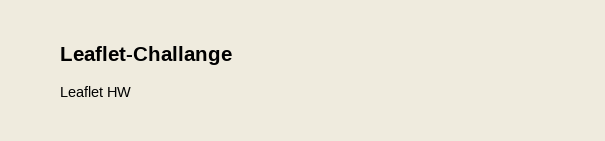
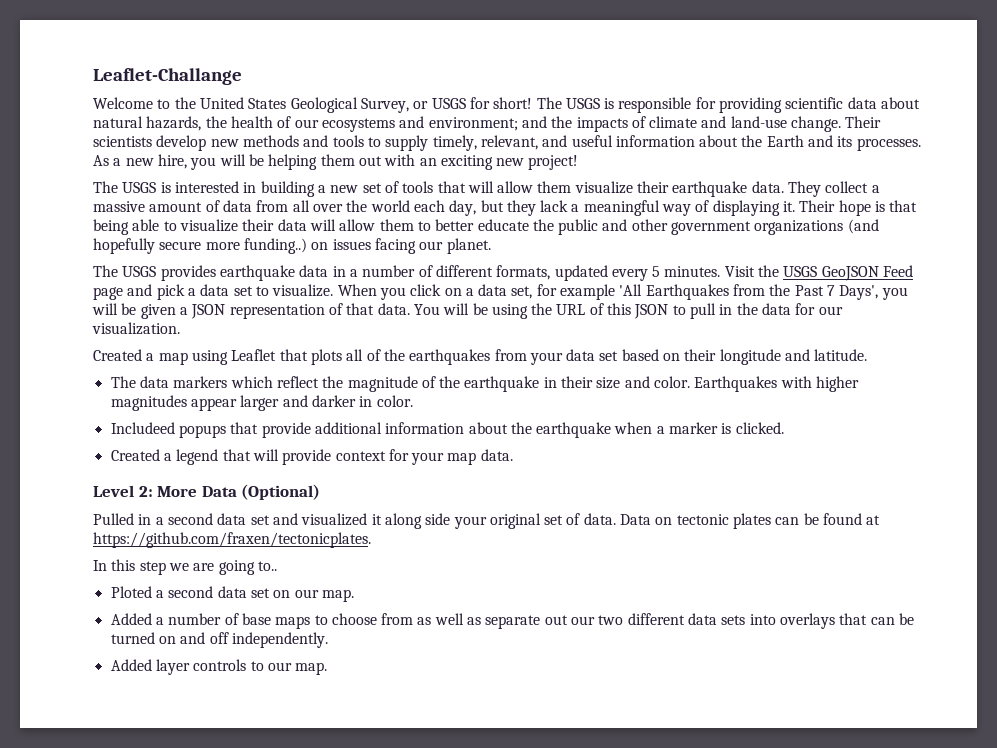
[60,86,131,97] Leaflet HW -> [93,97,921,113] [93,116,882,132] [93,135,921,151] [93,154,579,170] [93,181,880,197] [93,200,918,216] [93,219,879,235] [93,238,491,254] [93,265,914,281] [93,284,908,300] [92,303,843,319] [92,322,180,335] [93,349,868,365] [110,376,860,392] [110,395,413,411] [110,422,784,438] [110,449,513,465] [93,484,321,500] [93,513,881,529] [93,532,371,548] [93,559,277,575] [110,586,354,602] [110,613,914,629] [110,632,328,648] [110,659,328,675] Welcome to the United States Geological Survey, or USGS for short! The USGS is responsible for providing scientific data about natural hazards, the health of our ecosystems and environment; and the impacts of climate and land-use change. Their scientists develop new methods and tools to supply timely, relevant, and useful information about the Earth and its processes. As a new hire, you will be helping them out with an exciting new project! // The USGS is interested in building a new set of tools that will allow them visualize their earthquake data. They collect a massive amount of data from all over the world each day, but they lack a meaningful way of displaying it. Their hope is that being able to visualize their data will allow them to better educate the public and other government organizations (and hopefully secure more funding..) on issues facing our planet. // The USGS provides earthquake data in a number of different formats, updated every 5 minutes. Visit the USGS GeoJSON Feed page and pick a data set to visualize. When you click on a data set, for example 'All Earthquakes from the Past 7 Days', you will be given a JSON representation of that data. You will be using the URL of this JSON to pull in the data for our visualization. // Created a map using Leaflet that plots all of the earthquakes from your data set based on their longitude and latitude. // The data markers which reflect the magnitude of the earthquake in their size and color. Earthquakes with higher magnitudes appear larger and darker in color. // Includeed popups that provide additional information about the earthquake when a marker is clicked. // Created a legend that will provide context for your map data. // Level 2: More Data (Optional) // Pulled in a second data set and visualized it along side your original set of data. Data on tectonic plates can be found at https://github.com/fraxen/tectonicplates. // In this step we are going to.. // Ploted a second data set on our map. // Added a number of base maps to choose from as well as separate out our two different data sets into overlays that can be turned on and off independently. // Added layer controls to our map.

